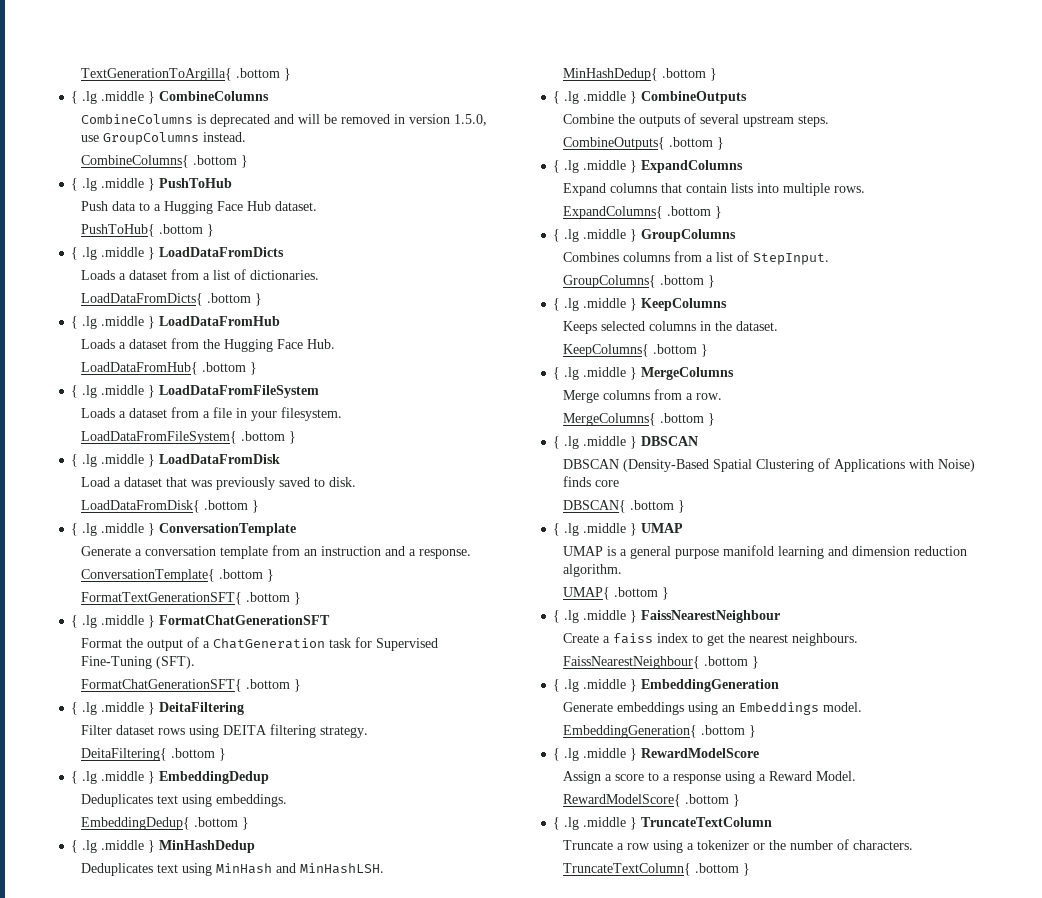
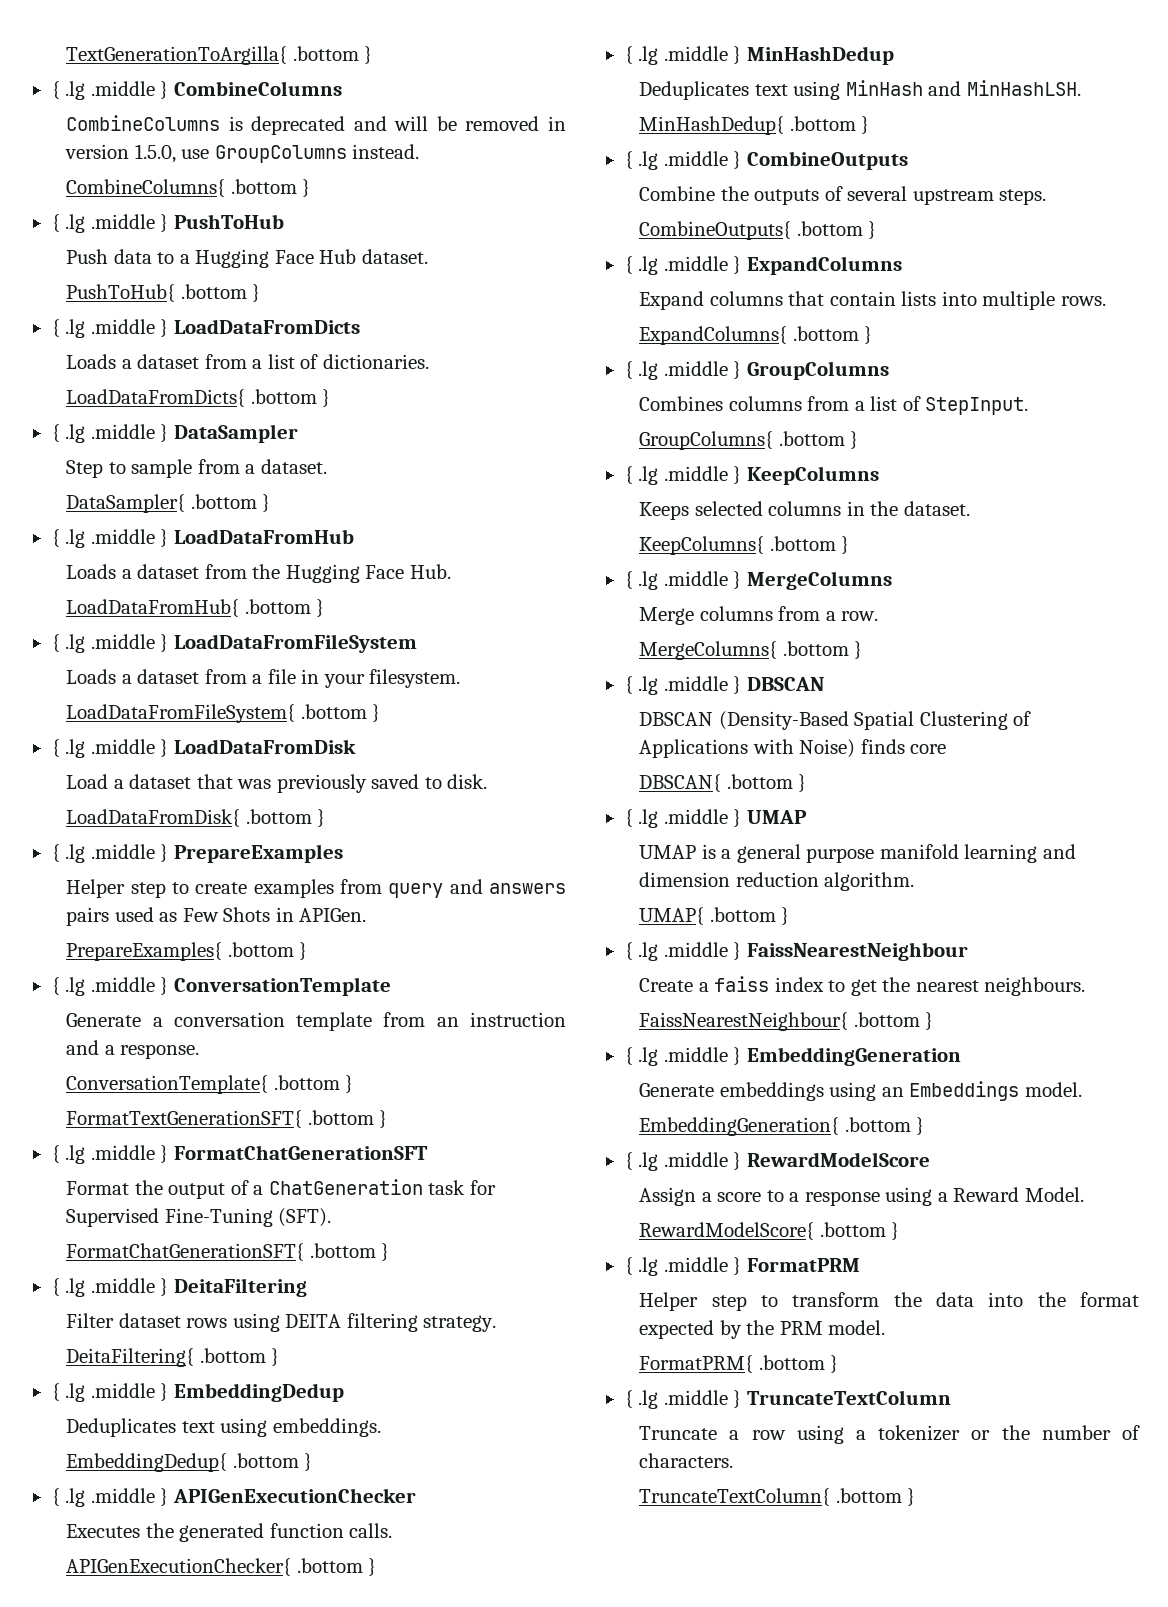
(262, 299) none -> [51,424,298,443] [66,459,327,478] [66,494,271,513] // { .lg .middle } DataSampler // Step to sample from a dataset. // DataSampler{ .bottom }
(259, 506) none -> [51,844,343,863] [66,879,566,898] [66,907,367,926] [66,942,308,961] // { .lg .middle } PrepareExamples // Helper step to create examples from query and answers pairs used as Few Shots in APIGen. // PrepareExamples{ .bottom }
(249, 823) none -> [51,1488,416,1507] [66,1523,393,1542] [66,1558,377,1576] // { .lg .middle } APIGenExecutionChecker // Executes the generated function calls. // APIGenExecutionChecker{ .bottom }
(740, 800) none -> [624,1257,860,1276] [639,1292,1139,1311] [639,1320,886,1339] [639,1355,839,1373] // { .lg .middle } FormatPRM // Helper step to transform the data into the format expected by the PRM model. // FormatPRM{ .bottom }

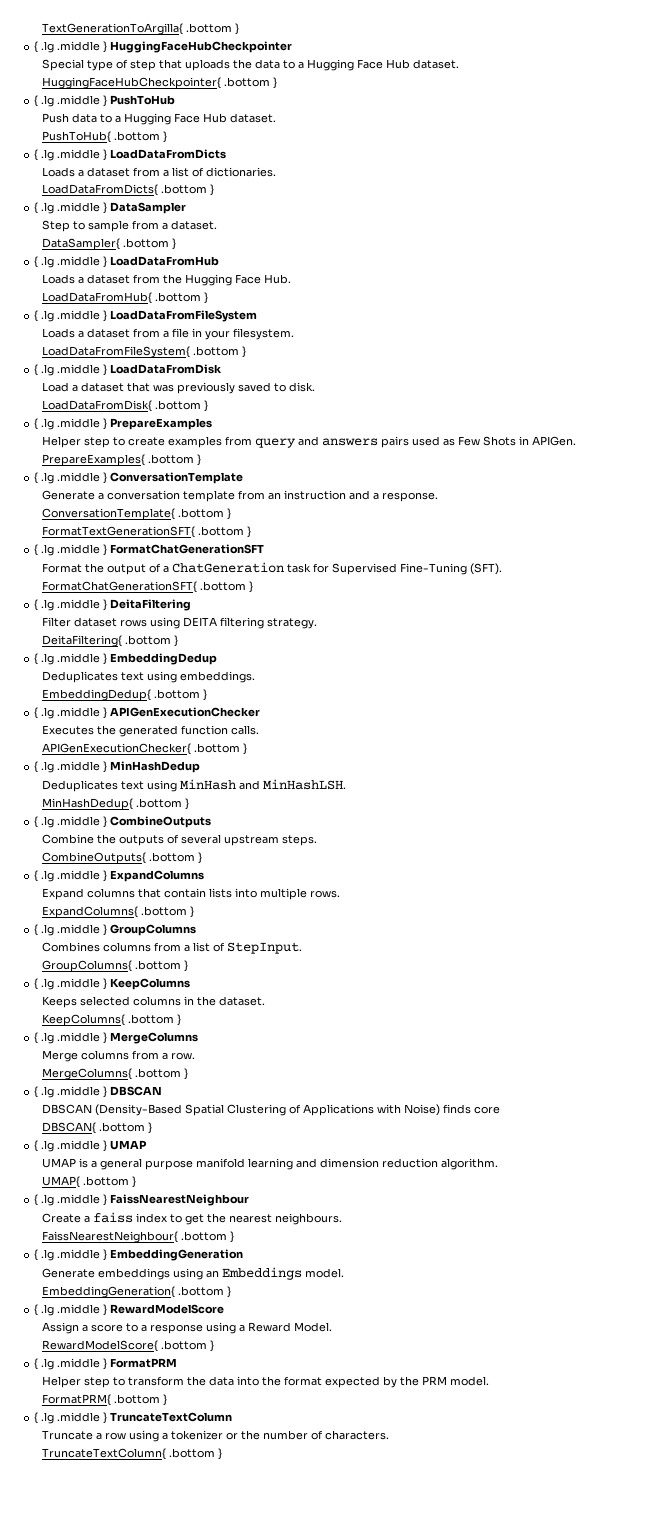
[173,81,342,96] [66,115,566,135] [65,144,420,163] [66,179,226,197] CombineColumns // CombineColumns is deprecated and will be removed in version 1.5.0, use GroupColumns instead. // CombineColumns{ -> [110,41,293,53] [42,59,460,71] [42,77,222,89] HuggingFaceHubCheckpointer // Special type of step that uploads the data to a Hugging Face Hub dataset. // HuggingFaceHubCheckpointer{

